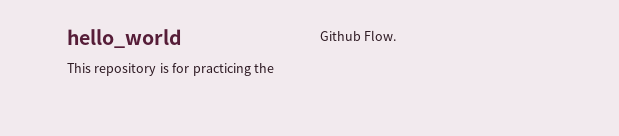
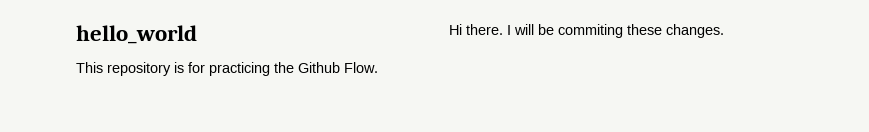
(397, 35) none -> [449,24,724,38] // Hi there. I will be commiting these changes.

